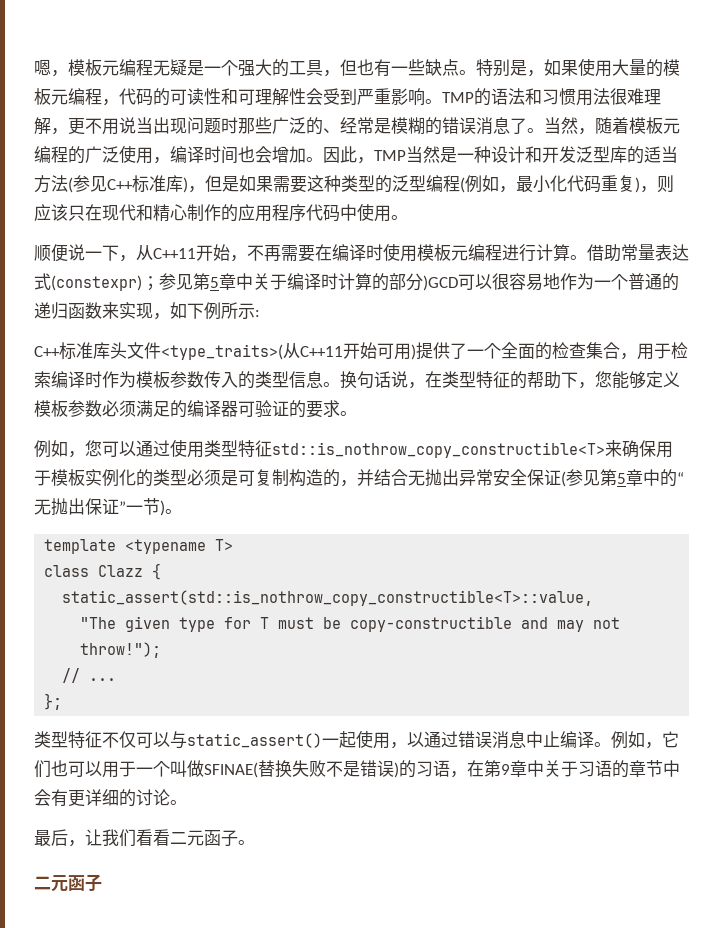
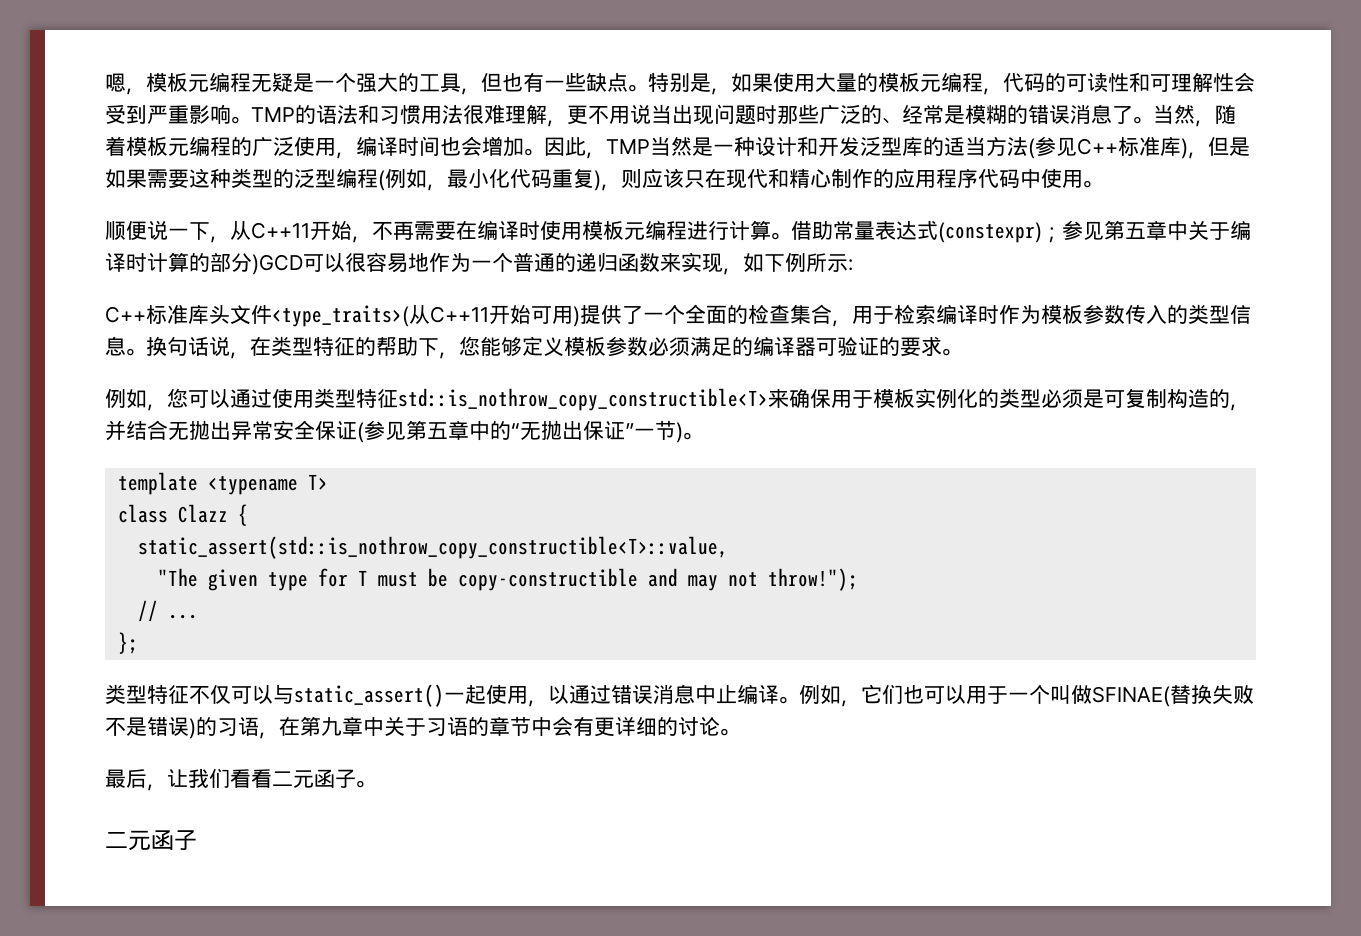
[210,277,219,288] 5 -> [1125,222,1146,239] 五
[617,473,626,484] 5 -> [427,422,448,439] 五
[501,764,510,775] 9 -> [321,717,342,736] 九

